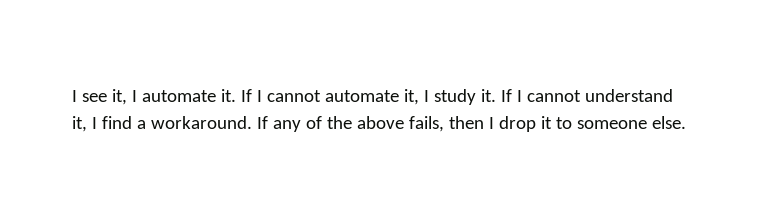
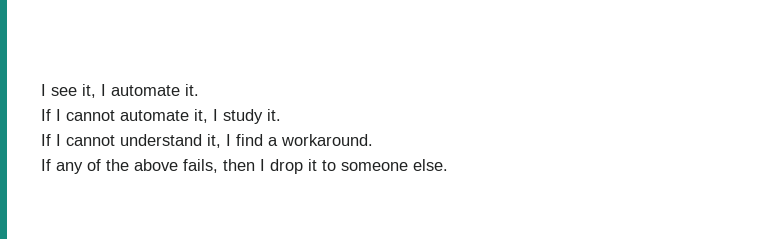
(236, 95) none -> (199, 90) //
(496, 95) none -> (281, 115) //
(252, 122) none -> (373, 140) //

